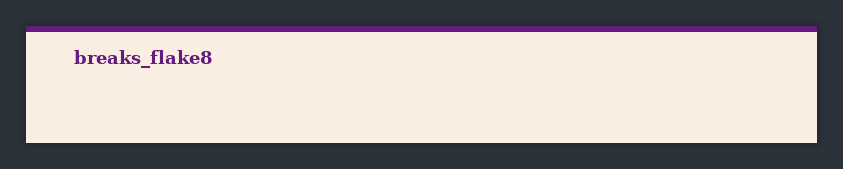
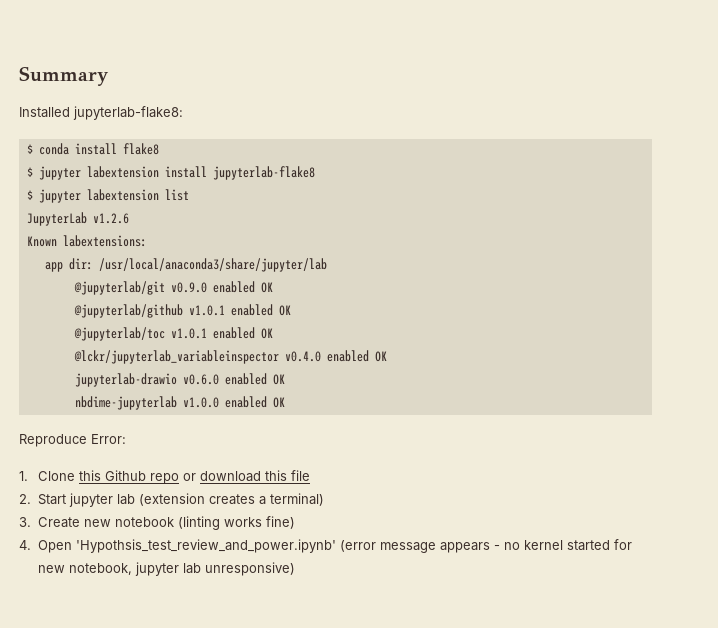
[74,50,213,68] breaks_flake8 -> [19,66,109,86] [19,106,183,120] [26,143,159,155] [26,166,315,180] [26,189,189,203] [26,212,129,226] [26,235,147,247] [44,258,327,272] [73,281,273,295] [73,304,291,318] [73,327,273,341] [73,350,387,364] [74,373,285,387] [74,396,285,410] [19,434,126,447] [19,470,310,484] [19,493,324,507] [19,516,295,530] [19,539,632,553] [37,562,295,576] Summary // Installed jupyterlab-flake8: // $ conda install flake8 // $ jupyter labextension install jupyterlab-flake8 // $ jupyter labextension list // JupyterLab v1.2.6 // Known labextensions: // app dir: /usr/local/anaconda3/share/jupyter/lab // @jupyterlab/git v0.9.0 enabled OK // @jupyterlab/github v1.0.1 enabled OK // @jupyterlab/toc v1.0.1 enabled OK // @lckr/jupyterlab_variableinspector v0.4.0 enabled OK // jupyterlab-drawio v0.6.0 enabled OK // nbdime-jupyterlab v1.0.0 enabled OK // Reproduce Error: // 1. Clone this Github repo or download this file // 2. Start jupyter lab (extension creates a terminal) // 3. Create new notebook (linting works fine) // 4. Open 'Hypothsis_test_review_and_power.ipynb' (error message appears - no kernel started for new notebook, jupyter lab unresponsive)

